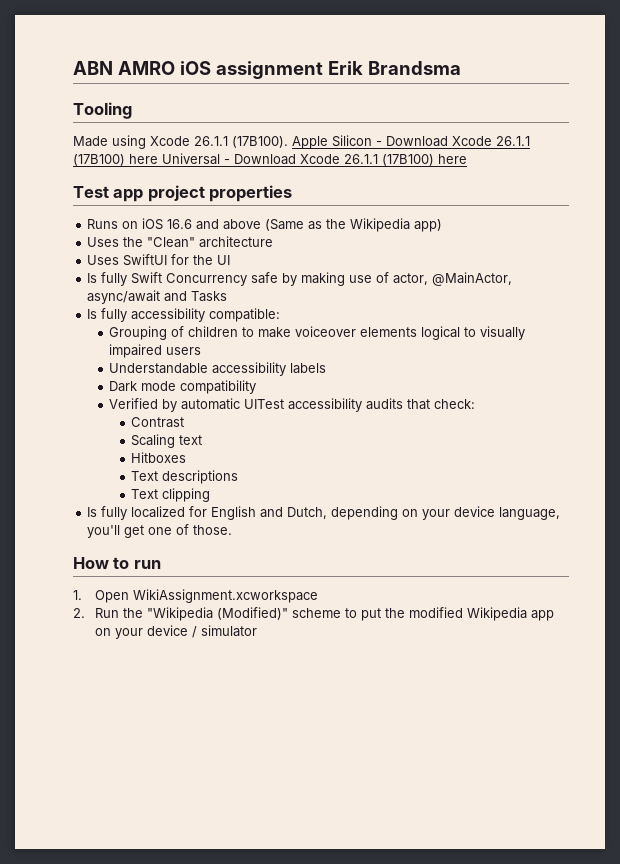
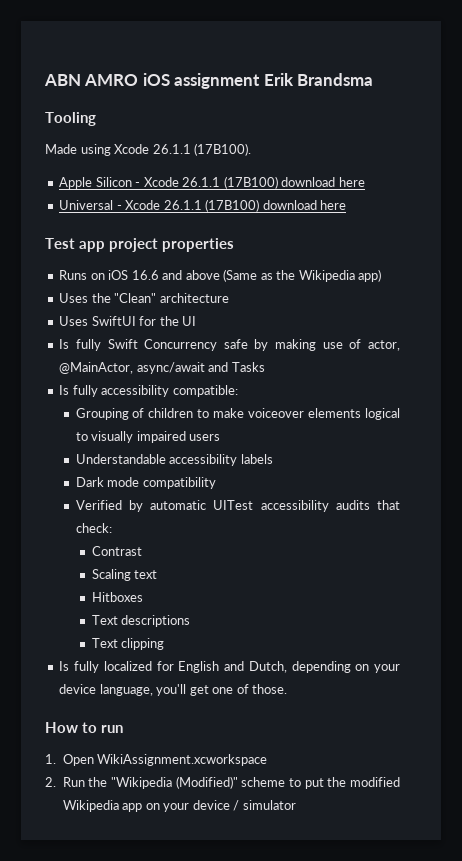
(288, 142) none -> (252, 149) //
[386,136,530,147] [73,154,158,166] Download Xcode 26.1.1 (17B100) here -> [143,176,365,189] Xcode 26.1.1 (17B100) download here //
[234,154,434,166] Download Xcode 26.1.1 (17B100) -> [125,199,317,212] Xcode 26.1.1 (17B100) download

